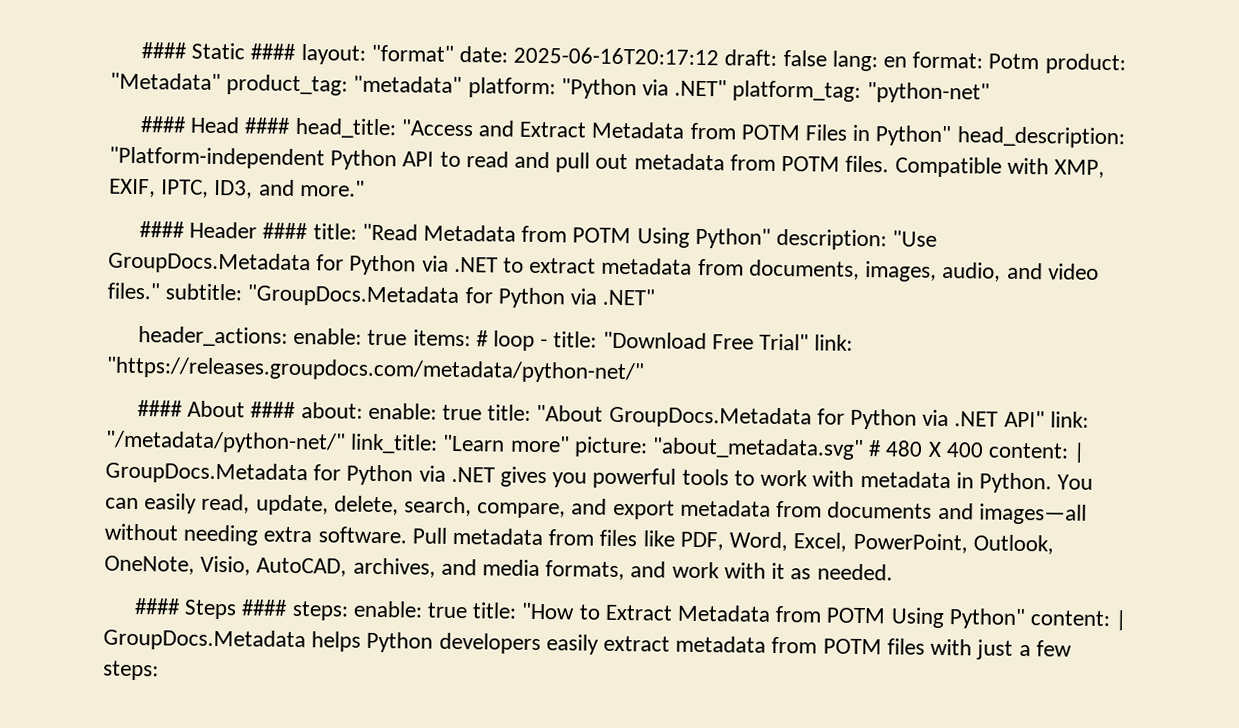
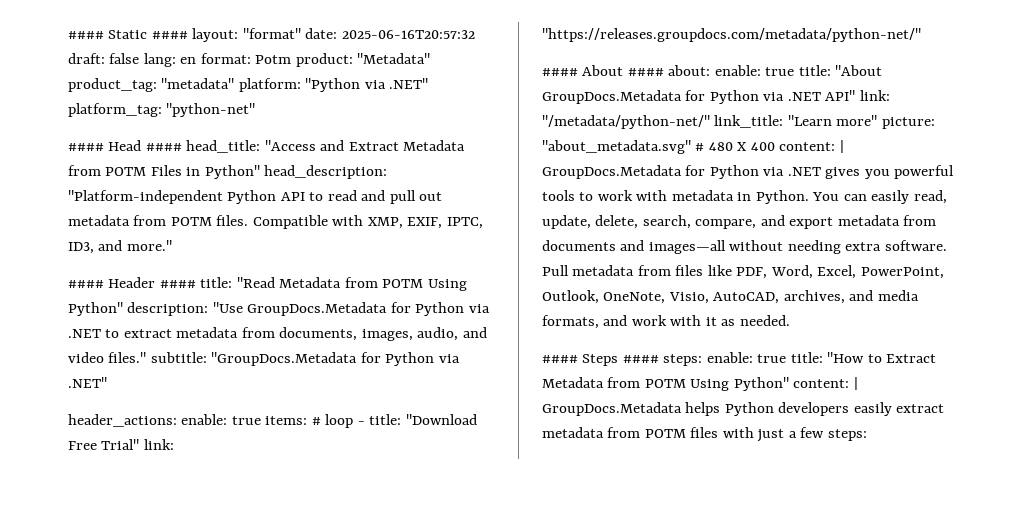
[513,46,720,66] 2025-06-16T20:17:12 -> [341,30,475,39] 2025-06-16T20:57:32

